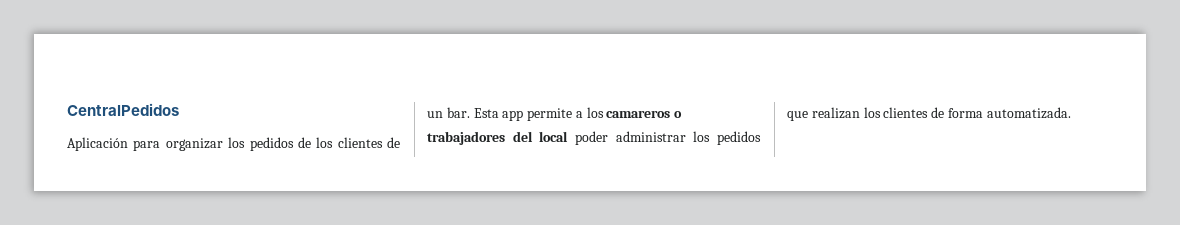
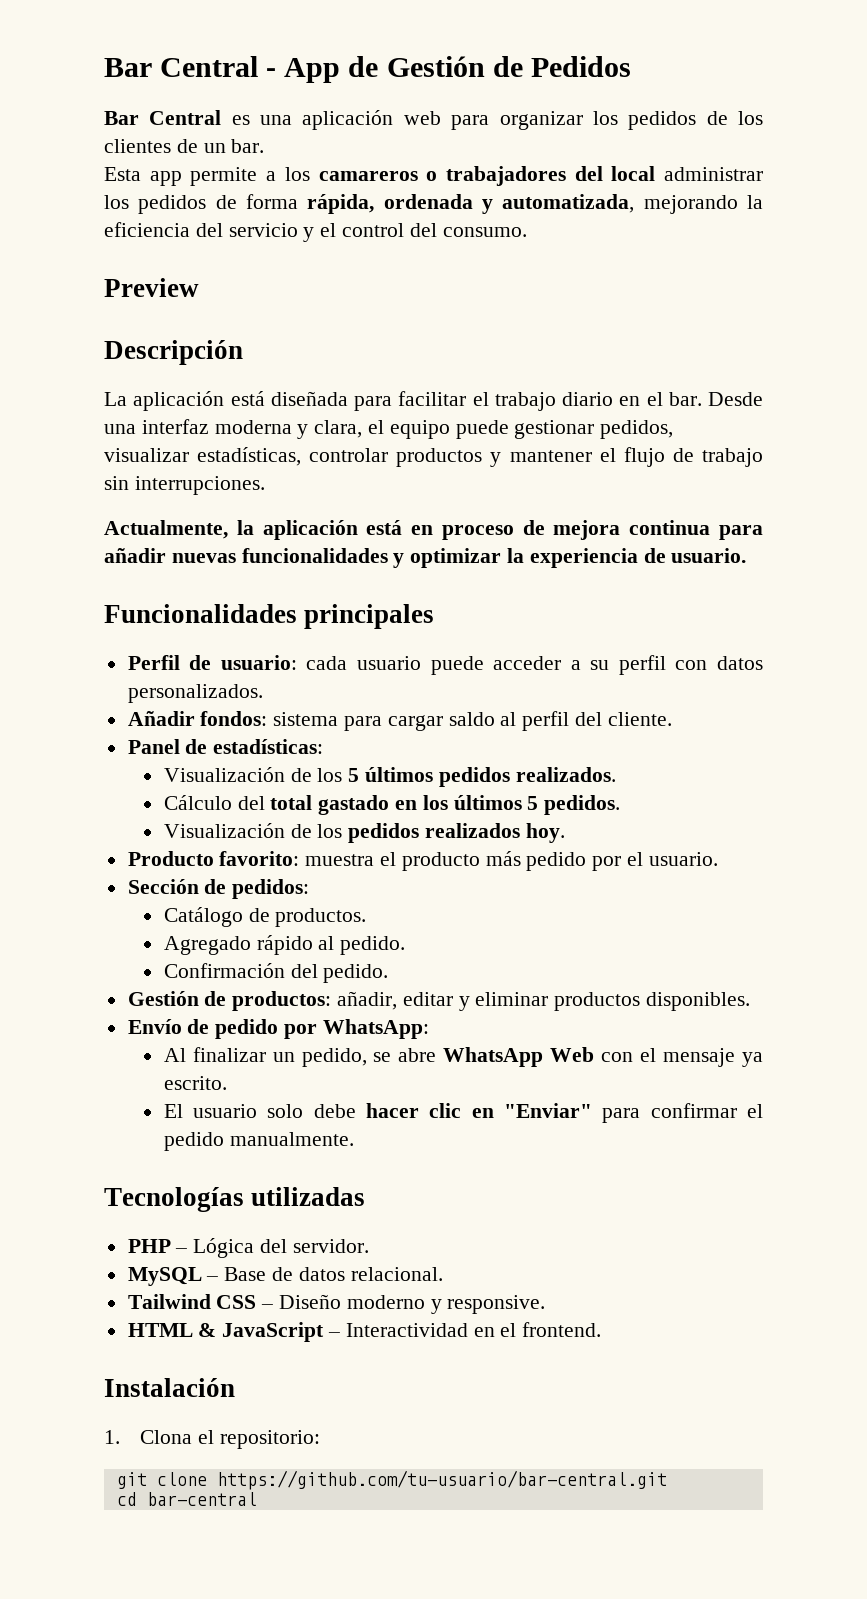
[67,103,179,116] [67,137,128,151] CentralPedidos // Aplicación -> [104,56,631,83] [104,110,441,130] Bar Central - App de Gestión de Pedidos // Bar Central es una aplicación web
(470, 112) none -> (265, 146) //
[575,131,608,145] poder -> (656, 173) none
[787,107,1071,121] que realizan los clientes de forma automatizada. -> [215,194,763,214] [104,222,527,242] [104,278,199,297] [104,340,243,365] [104,391,763,411] [104,419,674,439] [104,447,763,467] [104,476,265,495] [104,520,763,540] [104,548,747,568] [104,604,435,629] [127,655,763,675] [127,684,263,703] [127,711,672,731] [127,739,324,754] [163,767,616,787] [163,795,621,815] [163,823,565,843] [127,851,718,871] [127,879,310,899] [163,907,367,927] [163,935,406,955] [163,963,389,983] [127,991,751,1011] [127,1019,429,1039] [163,1047,764,1067] [163,1076,227,1090] [163,1103,764,1123] [163,1132,354,1151] [104,1187,366,1212] [127,1238,369,1258] [127,1267,443,1286] [127,1294,546,1314] [127,1322,602,1342] [104,1378,235,1397] [104,1430,320,1449] [116,1470,667,1490] [116,1492,257,1506] de forma rápida, ordenada y automatizada, mejorando la eficiencia del servicio y el control del consumo. // Preview // Descripción // La aplicación está diseñada para facilitar el trabajo diario en el bar. Desde una interfaz moderna y clara, el equipo puede gestionar pedidos, visualizar estadísticas, controlar productos y mantener el flujo de trabajo sin interrupciones. // Actualmente, la aplicación está en proceso de mejora continua para añadir nuevas funcionalidades y optimizar la experiencia de usuario. // Funcionalidades principales // Perfil de usuario: cada usuario puede acceder a su perfil con datos personalizados. // Añadir fondos: sistema para cargar saldo al perfil del cliente. // Panel de estadísticas: // Visualización de los 5 últimos pedidos realizados. // Cálculo del total gastado en los últimos 5 pedidos. // Visualización de los pedidos realizados hoy. // Producto favorito: muestra el producto más pedido por el usuario. // Sección de pedidos: // Catálogo de productos. // Agregado rápido al pedido. // Confirmación del pedido. // Gestión de productos: añadir, editar y eliminar productos disponibles. // Envío de pedido por WhatsApp: // Al finalizar un pedido, se abre WhatsApp Web con el mensaje ya escrito. // El usuario solo debe hacer clic en "Enviar" para confirmar el pedido manualmente. // Tecnologías utilizadas // PHP – Lógica del servidor. // MySQL – Base de datos relacional. // Tailwind CSS – Diseño moderno y responsive. // HTML & JavaScript – Interactividad en el frontend. // Instalación // 1. Clona el repositorio: // git clone https://github.com/tu-usuario/bar-central.git // cd bar-central

